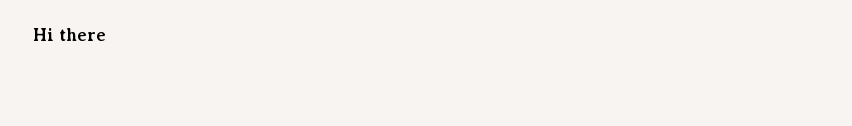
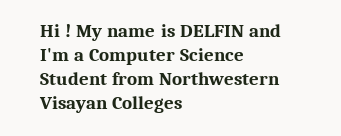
[58,28,106,41] there -> [65,24,281,41] [40,48,245,65] [40,72,281,85] [39,96,183,113] ! My name is DELFIN and I'm a Computer Science Student from Northwestern Visayan Colleges

